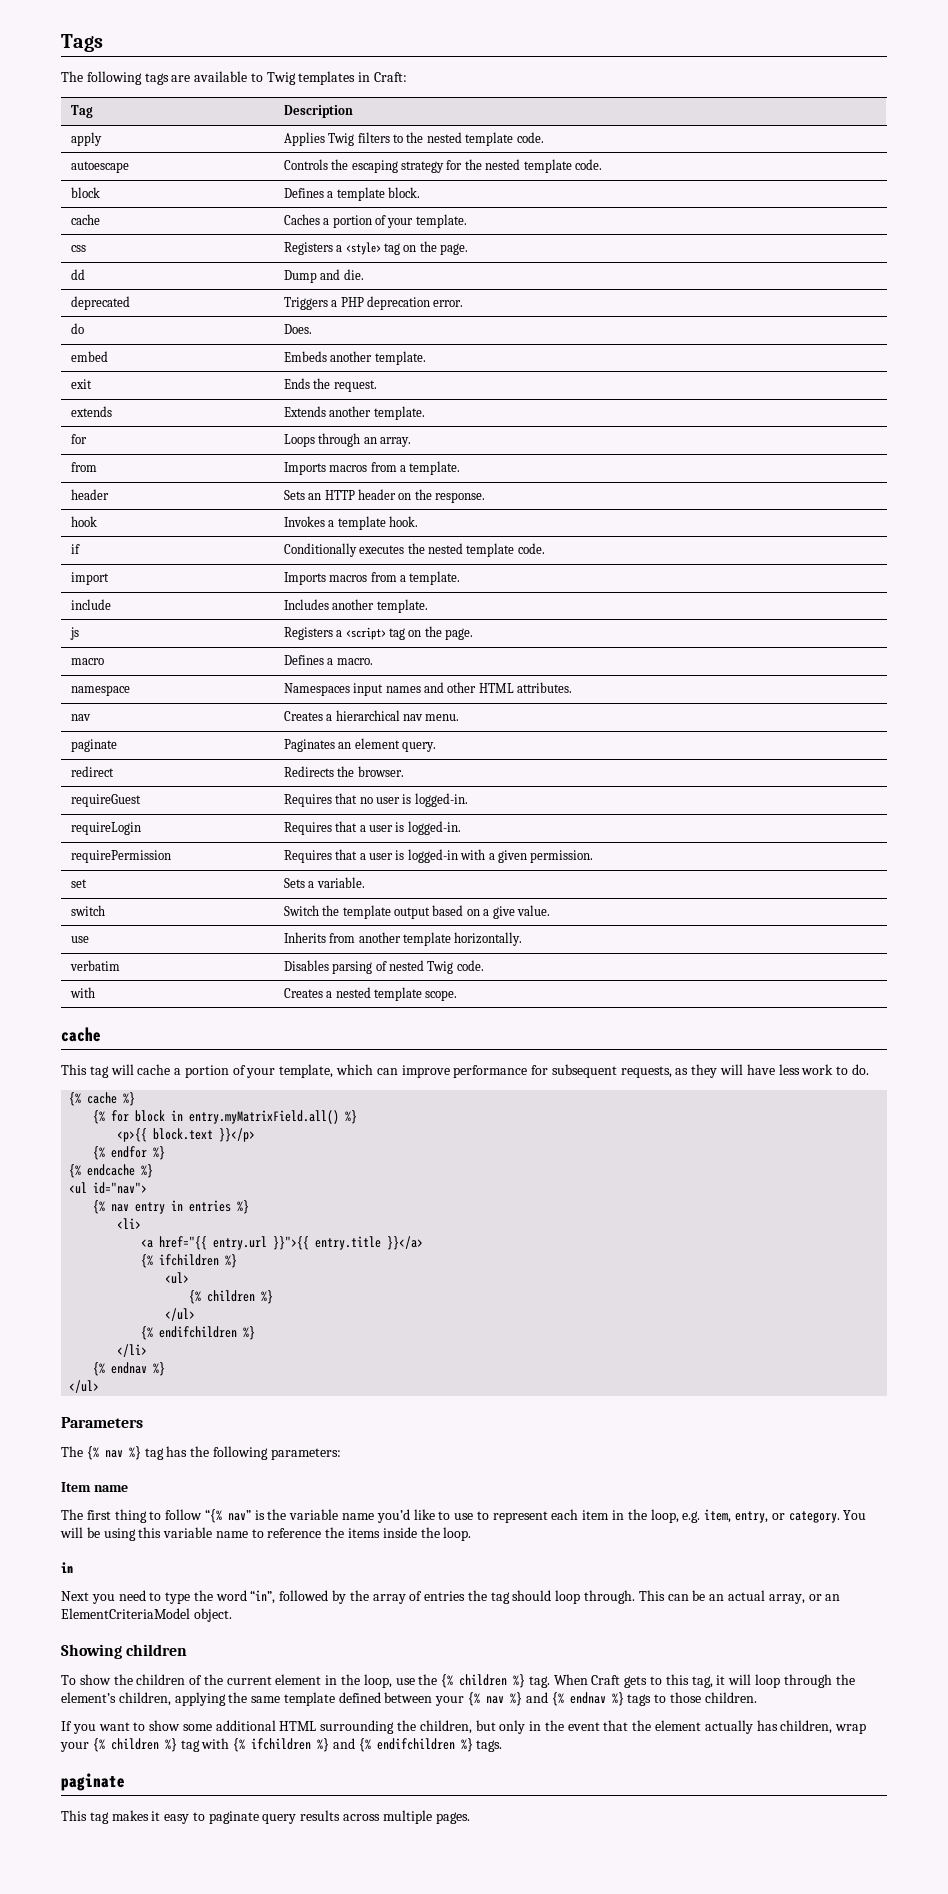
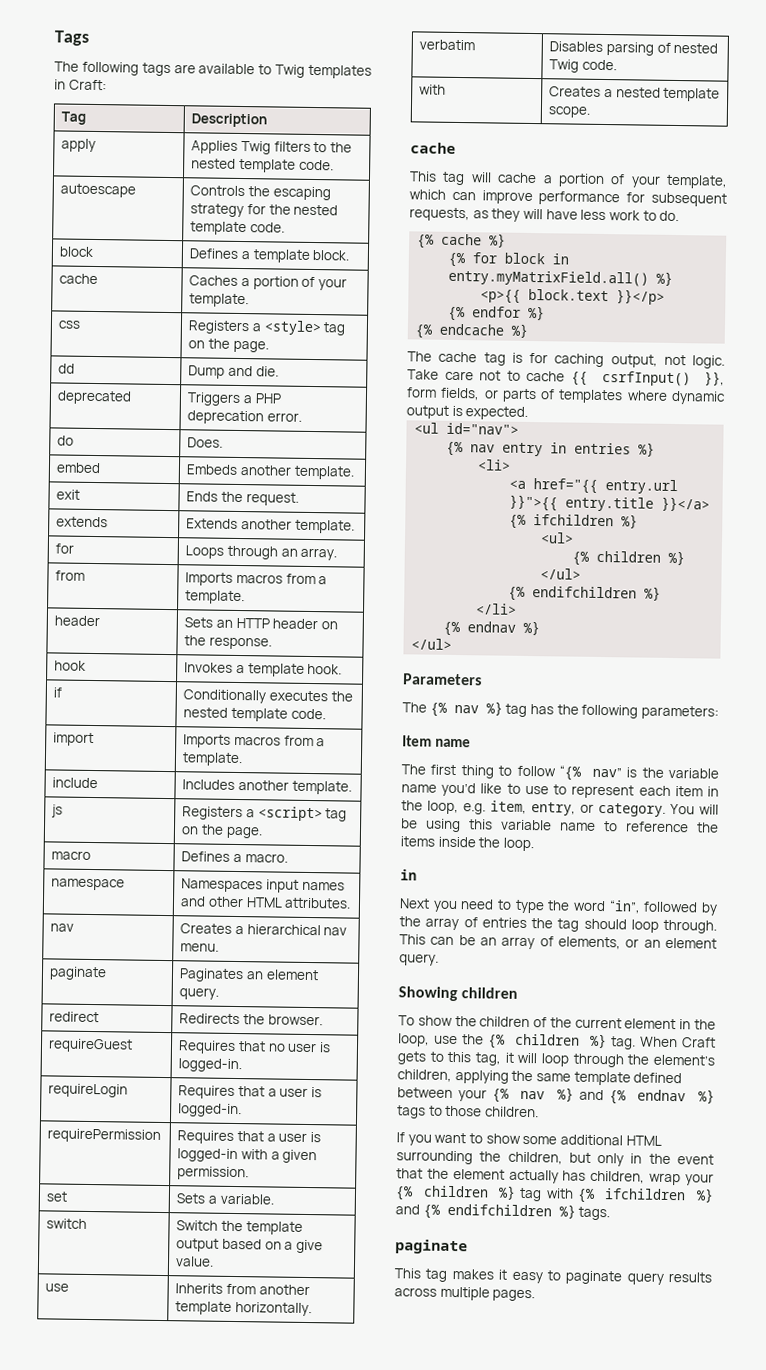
(154, 1171) none -> [407,351,725,369] [407,369,725,387] [406,387,726,405] [406,405,529,420] // The cache tag is for caching output, not logic. Take care not to cache {{ csrfInput() }}, form fields, or parts of templates where dynamic output is expected.
[727,1590,841,1604] [61,1608,232,1622] actual array, or an ElementCriteriaModel object. -> [501,936,717,950] [399,953,439,966] array of elements, or an element query.

